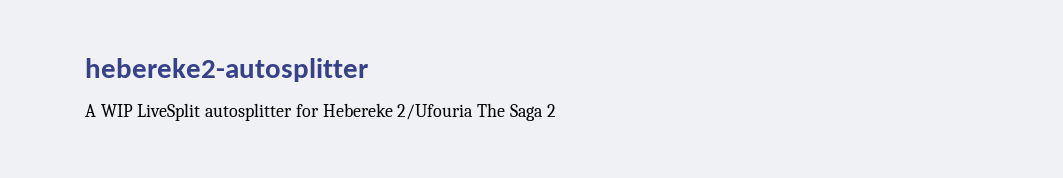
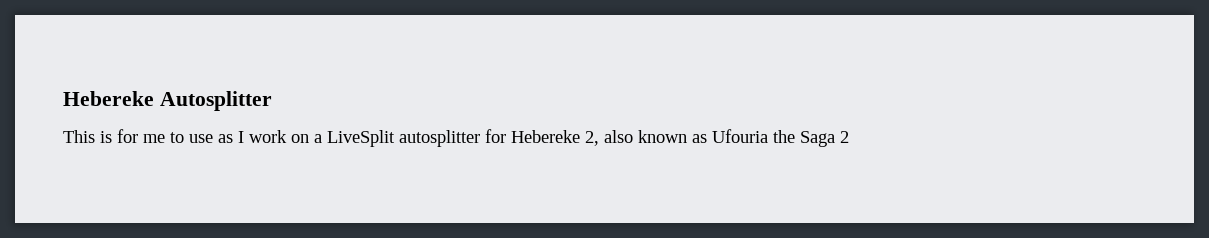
[85,58,368,82] [85,103,506,121] hebereke2-autosplitter // A WIP LiveSplit autosplitter for Hebereke 2/Ufouria The -> [63,91,272,111] [63,129,795,147] Hebereke Autosplitter // This is for me to use as I work on a LiveSplit autosplitter for Hebereke 2, also known as Ufouria the

